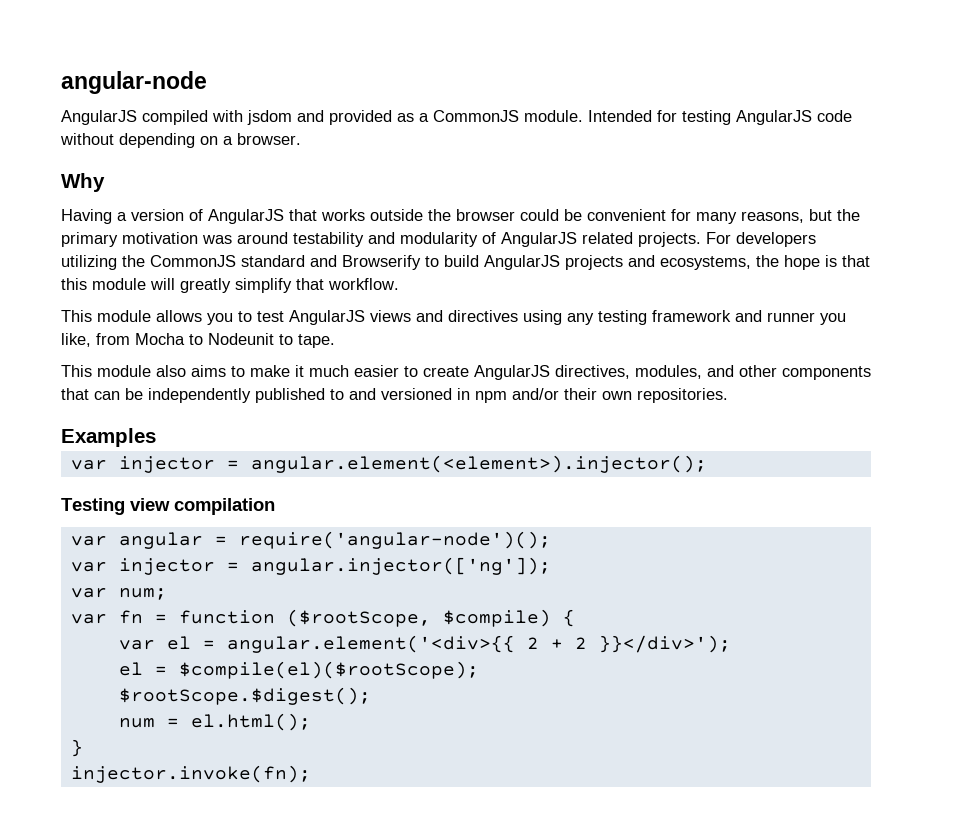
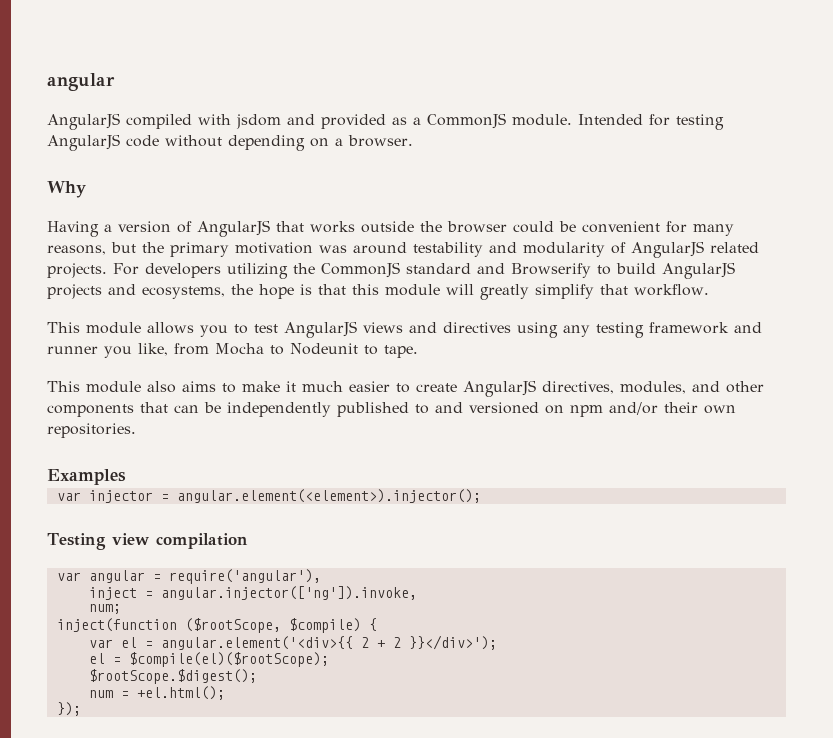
[61,71,207,94] angular-node -> [47,73,115,91] angular
[457,388,470,400] in -> [545,405,564,414] on
[238,531,551,549] [70,557,551,575] [70,588,167,600] [70,610,275,624] require('angular-node')(); // var injector = angular.injector(['ng']); // var num; // var fn = function -> [168,569,321,584] [88,586,417,600] [88,604,121,614] [56,618,177,632] require('angular'), // inject = angular.injector(['ng']).invoke, // num; // inject(function
[190,713,311,731] [70,739,83,757] [70,765,311,783] el.html(); // } // injector.invoke(fn); -> [136,686,225,700] [56,702,81,716] +el.html(); // });

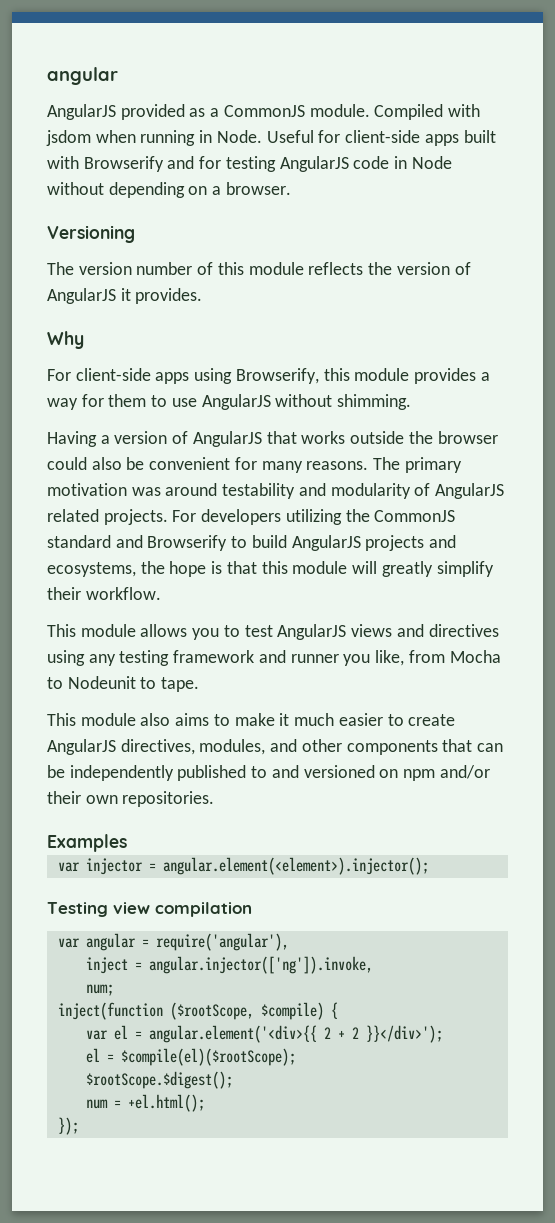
[126,114,315,129] compiled with jsdom and -> (116, 112) none
[578,114,643,125] Intended -> [374,104,481,120] [46,130,496,146] [47,156,195,172] Compiled with jsdom when running in Node. Useful for client-side apps built with Browserify and
(159, 141) none -> [394,156,452,169] in Node
[47,181,86,198] Why -> [47,225,135,243] [47,262,471,275] [47,288,203,304] [47,331,84,349] [47,368,490,384] [47,394,412,410] Versioning // The version number of this module reflects the version of AngularJS it provides. // Why // For client-side apps using Browserify, this module provides a way for them to use AngularJS without shimming.
(554, 227) none -> [91,457,122,470] also
[47,242,164,255] reasons, but the -> [306,457,401,470] reasons. The
[600,284,628,295] that -> [47,587,81,600] their

